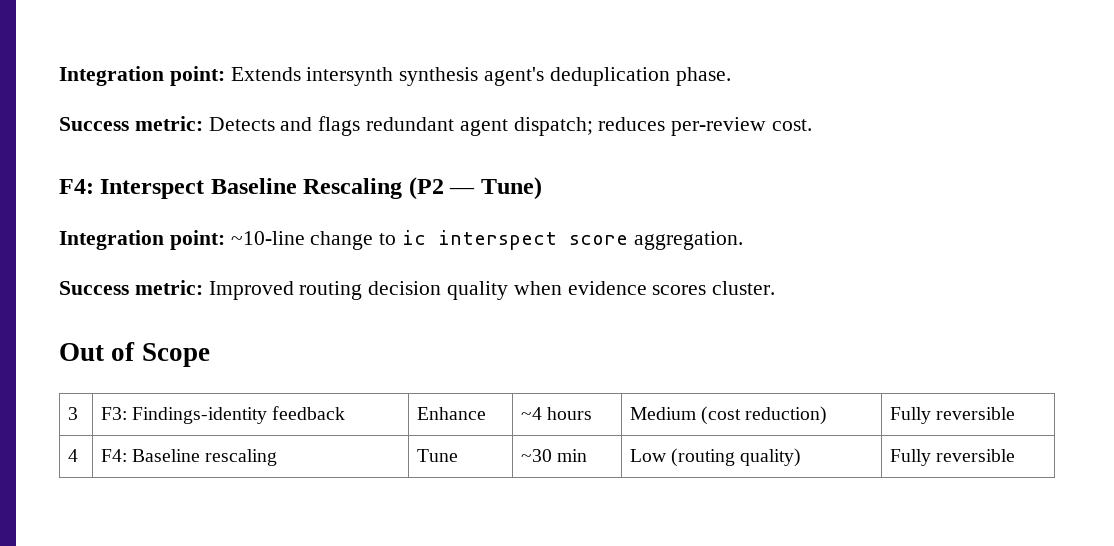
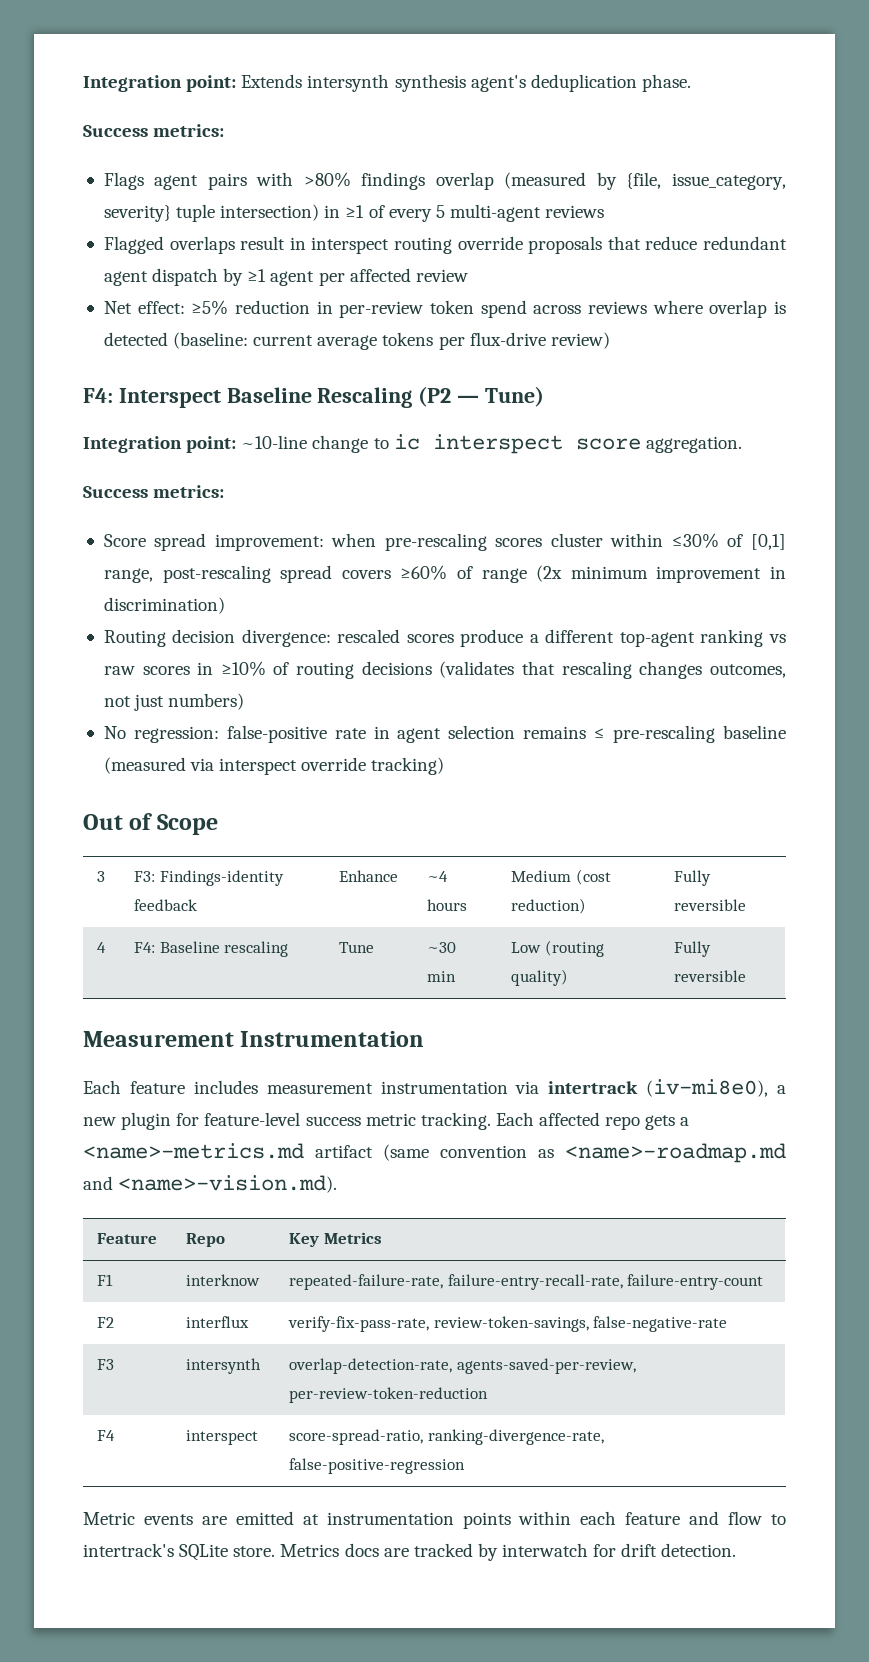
[134,116,813,136] metric: Detects and flags redundant agent dispatch; reduces per-review cost. -> [153,124,225,137] [103,172,786,190] [103,204,605,222] [103,236,788,254] [103,268,468,286] [103,300,786,318] [103,332,610,350] metrics: // Flags agent pairs with >80% findings overlap (measured by {file, issue_category, severity} tuple intersection) in ≥1 of every 5 multi-agent reviews // Flagged overlaps result in interspect routing override proposals that reduce redundant agent dispatch by ≥1 agent per affected review // Net effect: ≥5% reduction in per-review token spend across reviews where overlap is detected (baseline: current average tokens per flux-drive review)
[134,280,776,300] metric: Improved routing decision quality when evidence scores cluster. -> [153,485,225,498] [103,533,786,551] [103,565,787,583] [103,597,225,614] [103,629,786,647] [103,661,786,679] [103,693,245,711] [103,725,786,743] [103,757,445,775] metrics: // Score spread improvement: when pre-rescaling scores cluster within ≤30% of [0,1] range, post-rescaling spread covers ≥60% of range (2x minimum improvement in discrimination) // Routing decision divergence: rescaled scores produce a different top-agent ranking vs raw scores in ≥10% of routing decisions (validates that rescaling changes outcomes, not just numbers) // No regression: false-positive rate in agent selection remains ≤ pre-rescaling baseline (measured via interspect override tracking)
(1015, 455) none -> [83,1031,425,1047] [83,1079,786,1097] [83,1112,690,1130] [83,1143,786,1163] [83,1175,338,1193] [97,1233,158,1244] [186,1233,226,1247] [289,1232,382,1247] [97,1274,114,1286] [186,1274,261,1286] [289,1274,764,1290] [97,1317,115,1328] [186,1316,250,1328] [288,1316,728,1332] [97,1359,115,1370] [186,1358,262,1374] [289,1358,636,1374] [289,1387,489,1403] [97,1430,116,1441] [186,1430,259,1445] [289,1429,604,1445] [289,1458,466,1474] [83,1511,786,1529] [83,1543,737,1561] // Measurement Instrumentation // Each feature includes measurement instrumentation via intertrack (iv-mi8e0), a new plugin for feature-level success metric tracking. Each affected repo gets a <name>-metrics.md artifact (same convention as <name>-roadmap.md and <name>-vision.md). // Feature | Repo | Key Metrics // F1 | interknow | repeated-failure-rate, failure-entry-recall-rate, failure-entry-count // F2 | interflux | verify-fix-pass-rate, review-token-savings, false-negative-rate // F3 | intersynth | overlap-detection-rate, agents-saved-per-review, per-review-token-reduction // F4 | interspect | score-spread-ratio, ranking-divergence-rate, false-positive-regression // Metric events are emitted at instrumentation points within each feature and flow to intertrack's SQLite store. Metrics docs are tracked by interwatch for drift detection.

